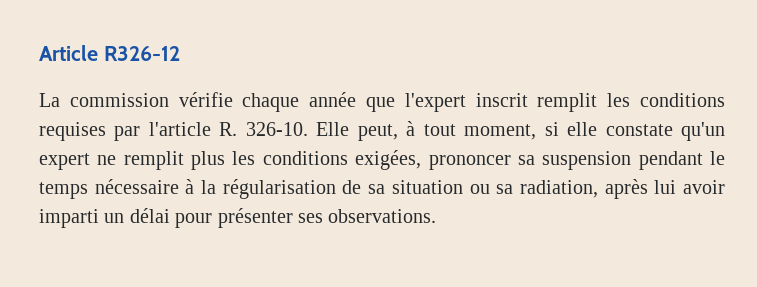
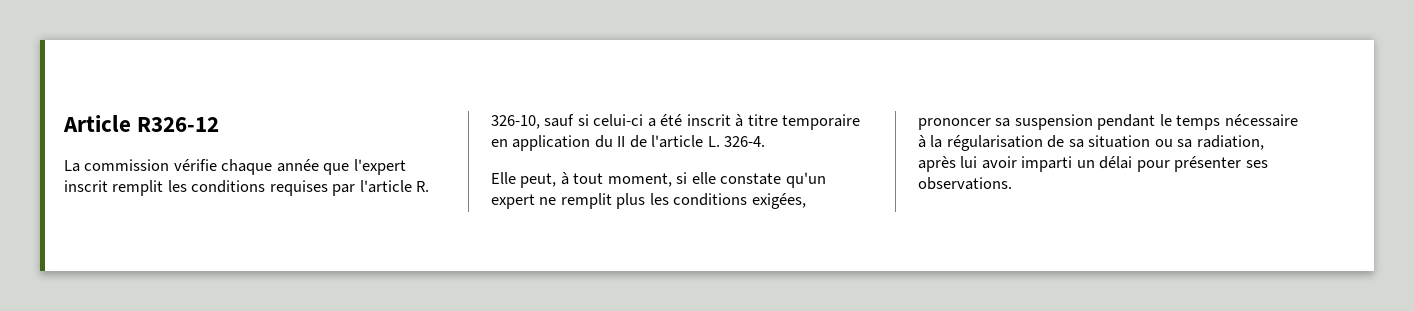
[245,122,308,136] 326-10. -> [491,114,861,130] [491,135,766,151] 326-10, sauf si celui-ci a été inscrit à titre temporaire en application du II de l'article L. 326-4. //

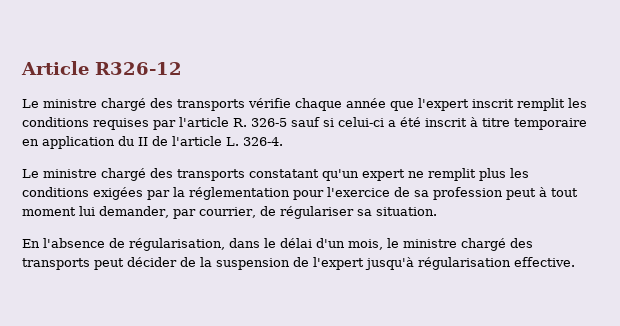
[64,159,170,172] La commission -> [22,98,245,111] Le ministre chargé des transports
[491,115,540,129] 326-10, -> [251,118,287,127] 326-5
[491,172,782,188] Elle peut, à tout moment, si elle constate -> [22,168,319,181] Le ministre chargé des transports constatant
[751,193,806,209] [918,114,1298,130] [918,135,1264,151] [918,156,1268,172] [918,177,1012,190] exigées, prononcer sa suspension pendant le temps nécessaire à la régularisation de sa situation ou sa radiation, après lui avoir imparti un délai pour présenter ses observations. -> [93,187,578,200] [22,206,437,219] [22,238,533,251] [22,257,575,270] exigées par la réglementation pour l'exercice de sa profession peut à tout moment lui demander, par courrier, de régulariser sa situation. // En l'absence de régularisation, dans le délai d'un mois, le ministre chargé des transports peut décider de la suspension de l'expert jusqu'à régularisation effective.

